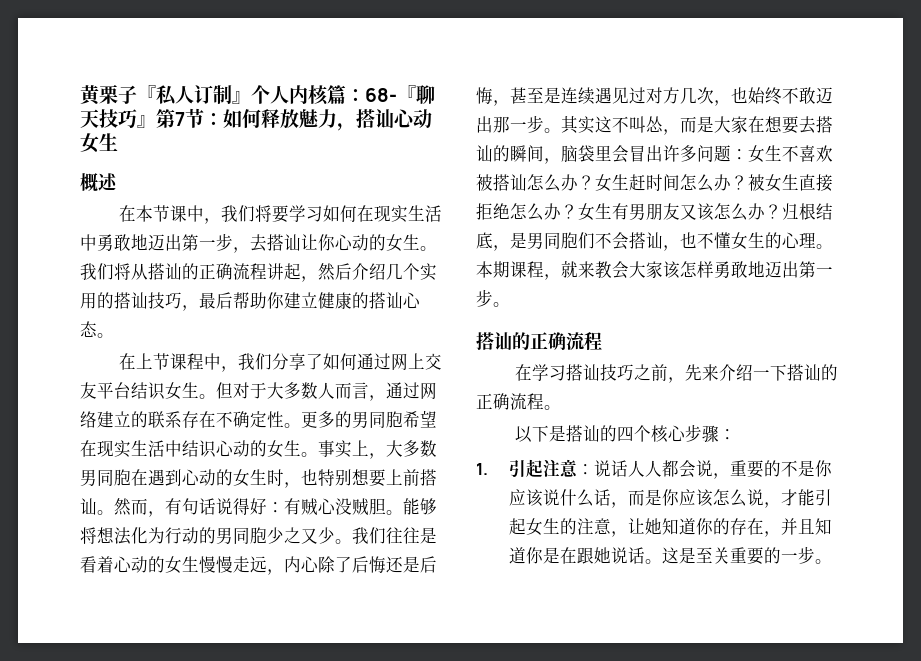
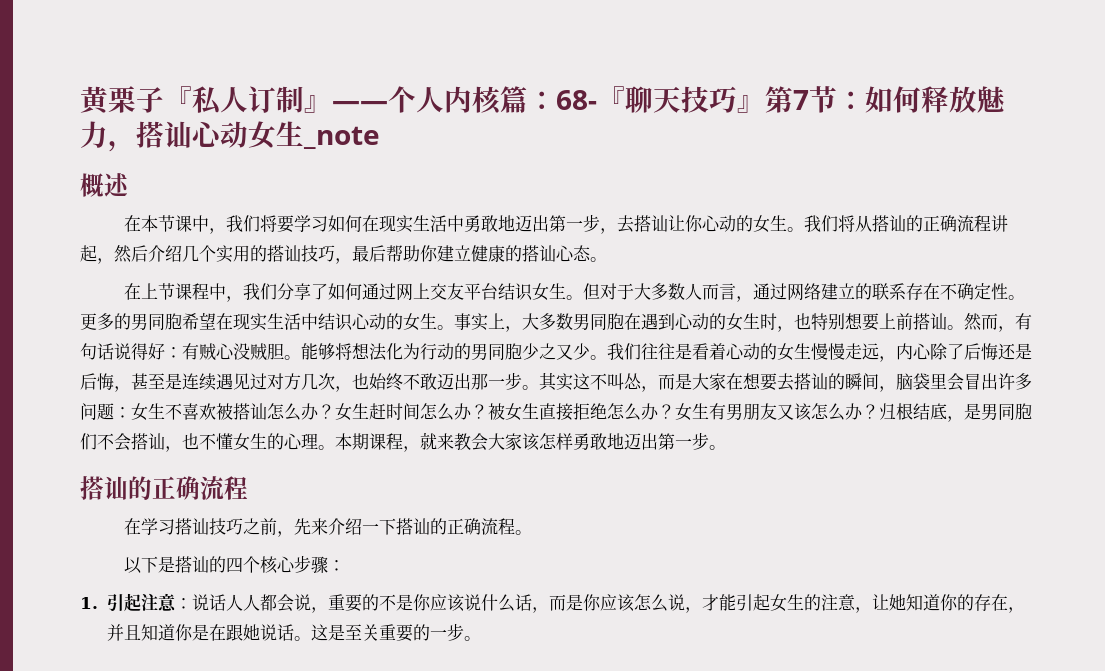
(251, 97) none -> [332,101,388,110] ——
(118, 142) none -> [303,126,380,149] _note

